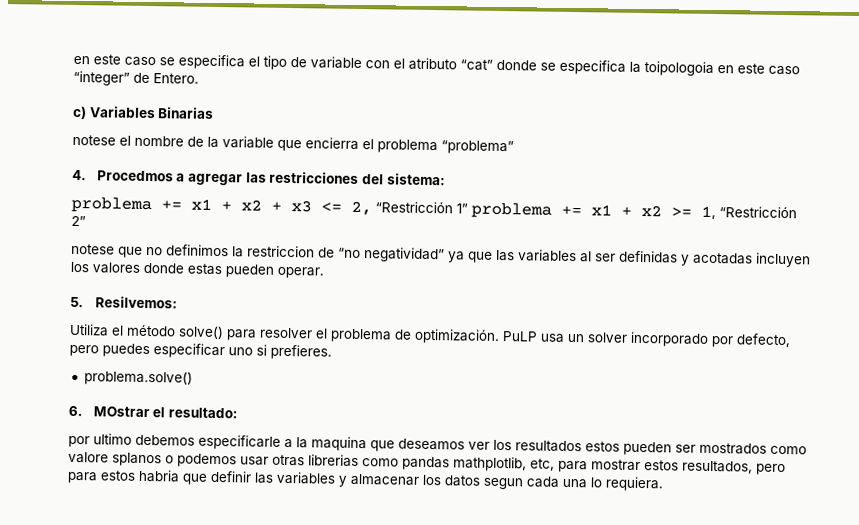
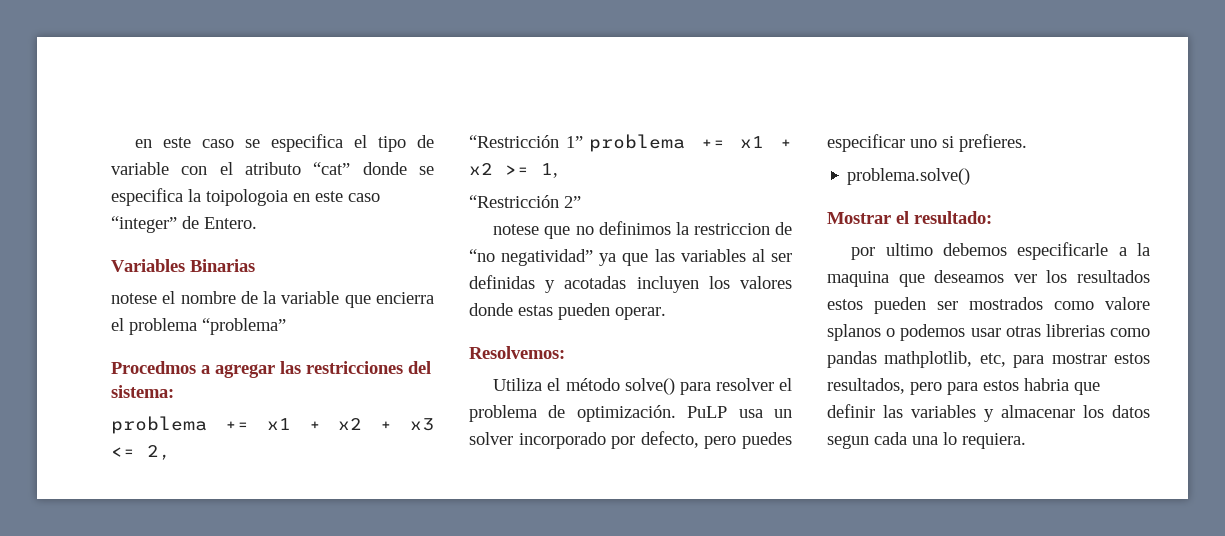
[72,105,87,120] c) -> (257, 223) none
[72,169,87,181] 4. -> (286, 326) none
(372, 208) none -> (171, 452) //
(716, 212) none -> (558, 170) //
[70,296,178,309] 5. Resilvemos: -> [469,346,565,359] Resolvemos:
[68,405,150,418] 6. MOstrar -> [827,212,891,224] Mostrar

